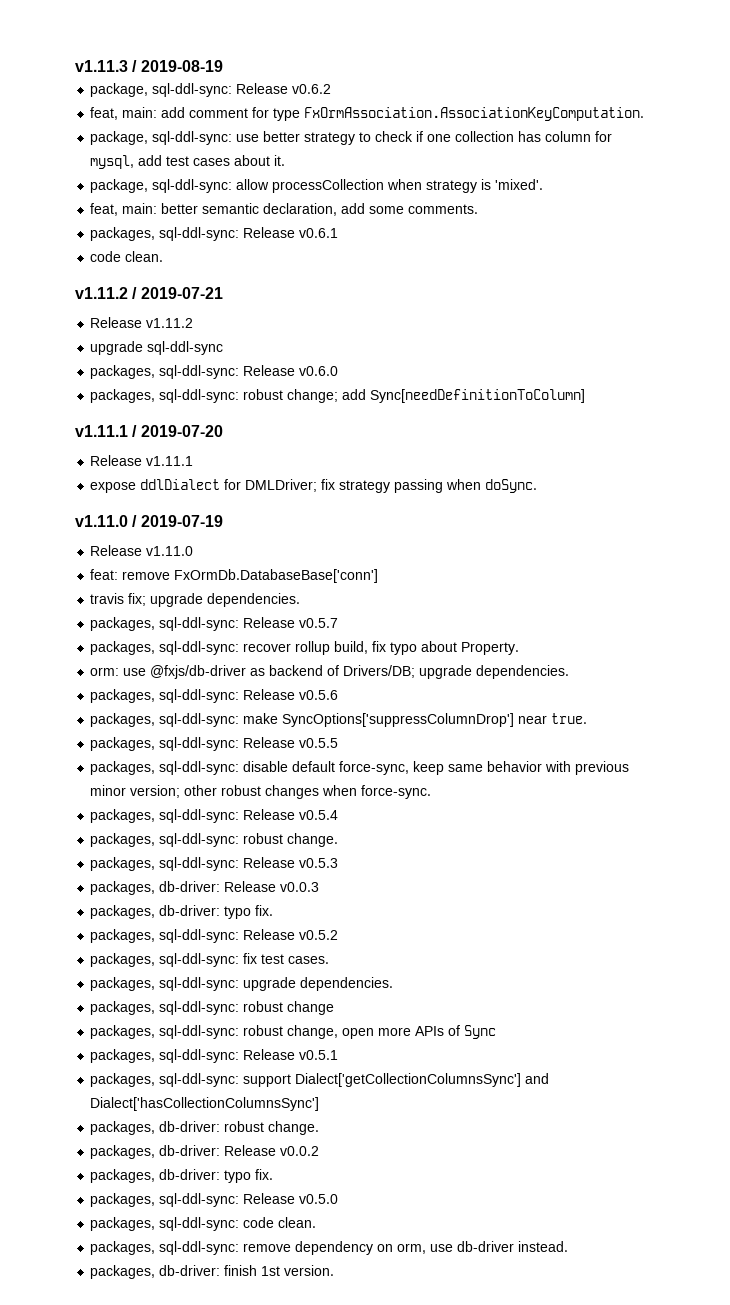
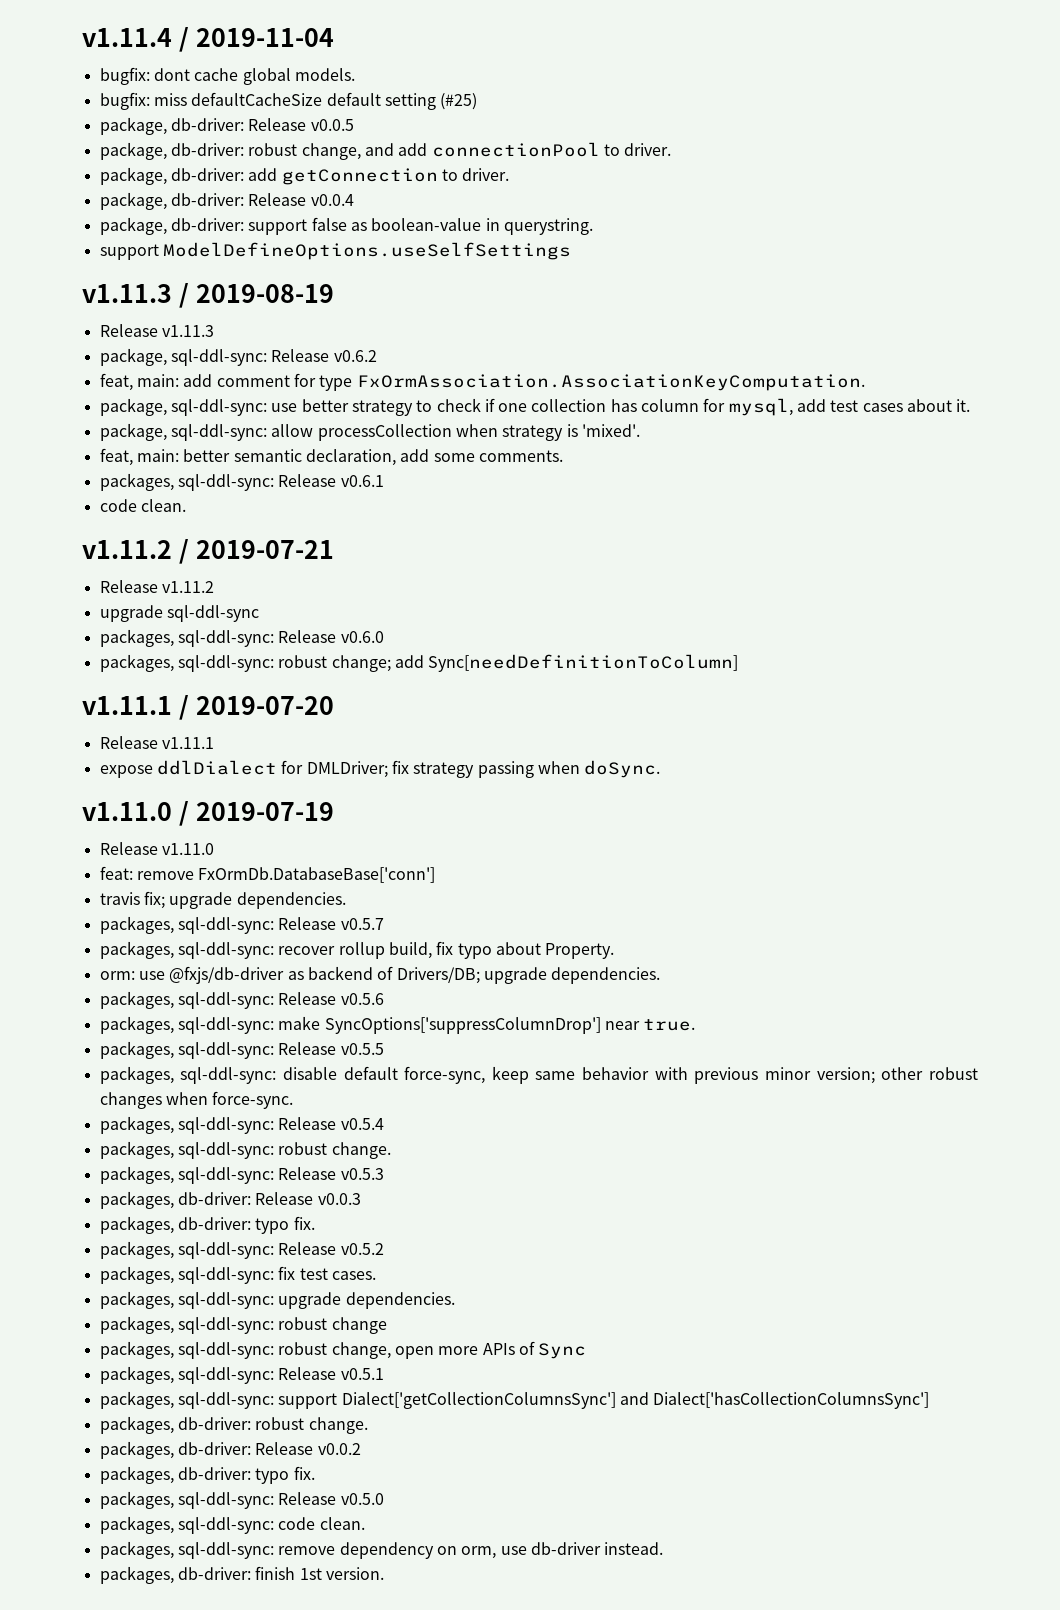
(75, 66) none -> [82,27,334,52] [99,67,355,85] [99,92,478,110] [99,117,354,135] [99,142,672,160] [99,167,510,185] [99,192,354,210] [99,217,593,235] [99,242,571,260] v1.11.4 / 2019-11-04 // bugfix: dont cache global models. // bugfix: miss defaultCacheSize default setting (#25) // package, db-driver: Release v0.0.5 // package, db-driver: robust change, and add connectionPool to driver. // package, db-driver: add getConnection to driver. // package, db-driver: Release v0.0.4 // package, db-driver: support false as boolean-value in querystring. // support ModelDefineOptions.useSelfSettings //
(223, 66) none -> [99,324,214,337] // Release v1.11.3

